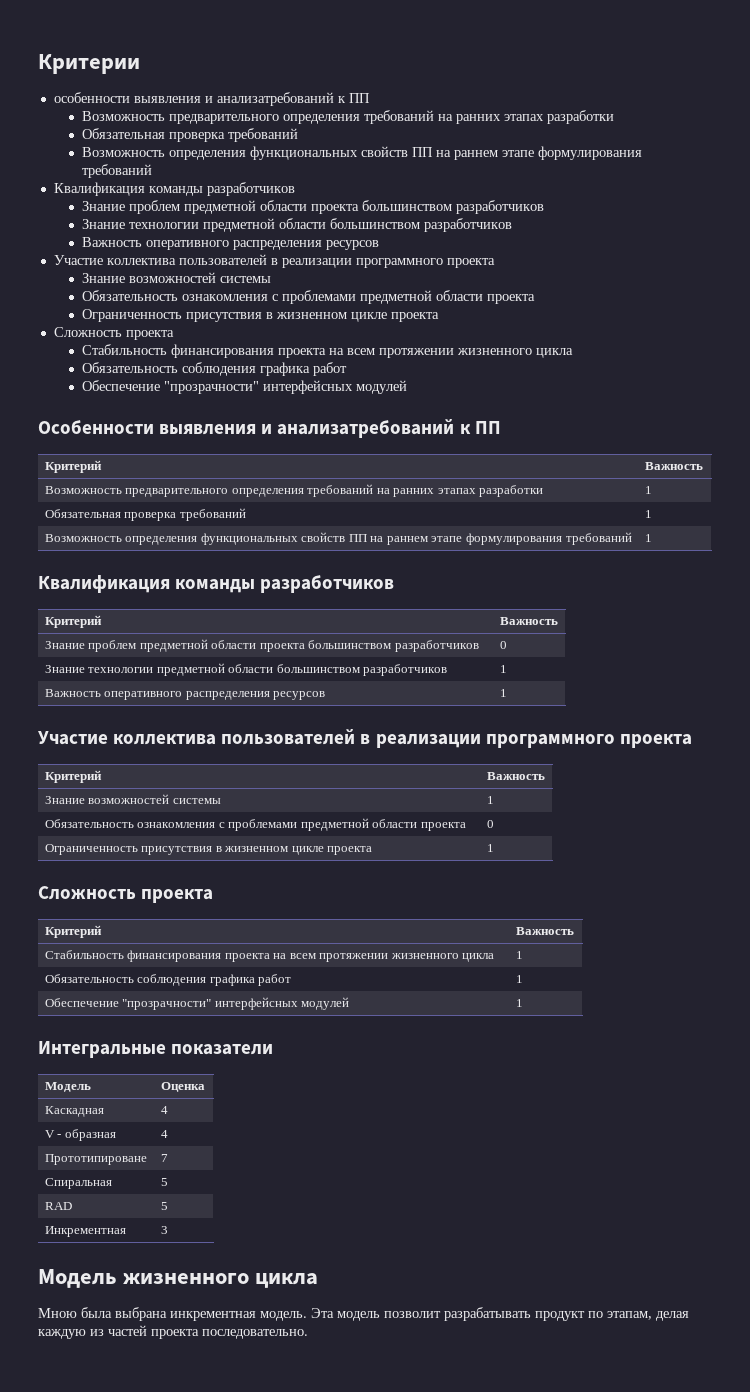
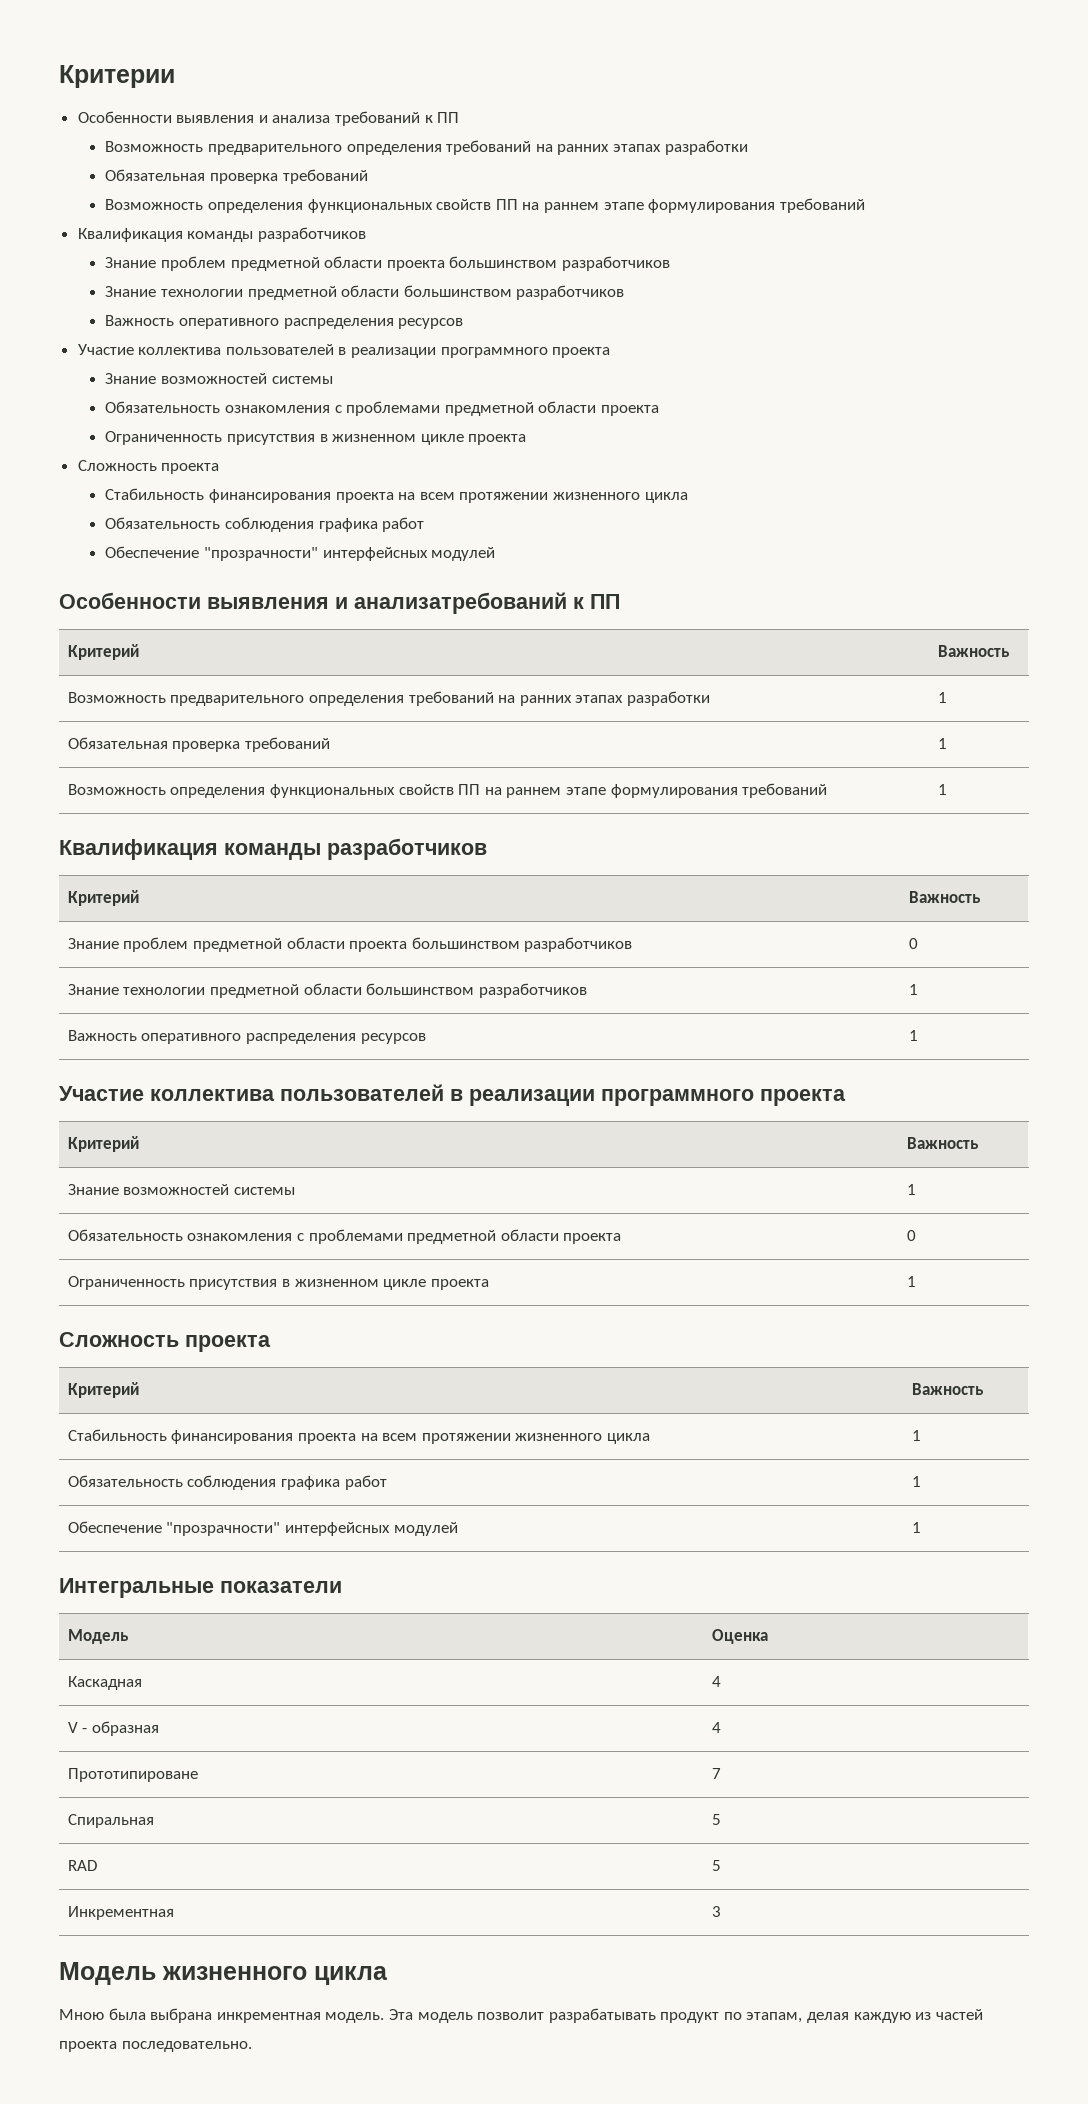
[53,92,334,106] особенности выявления и анализатребований -> [77,111,421,126] Особенности выявления и анализа требований

